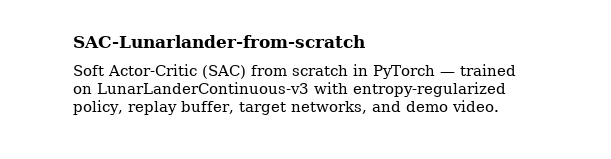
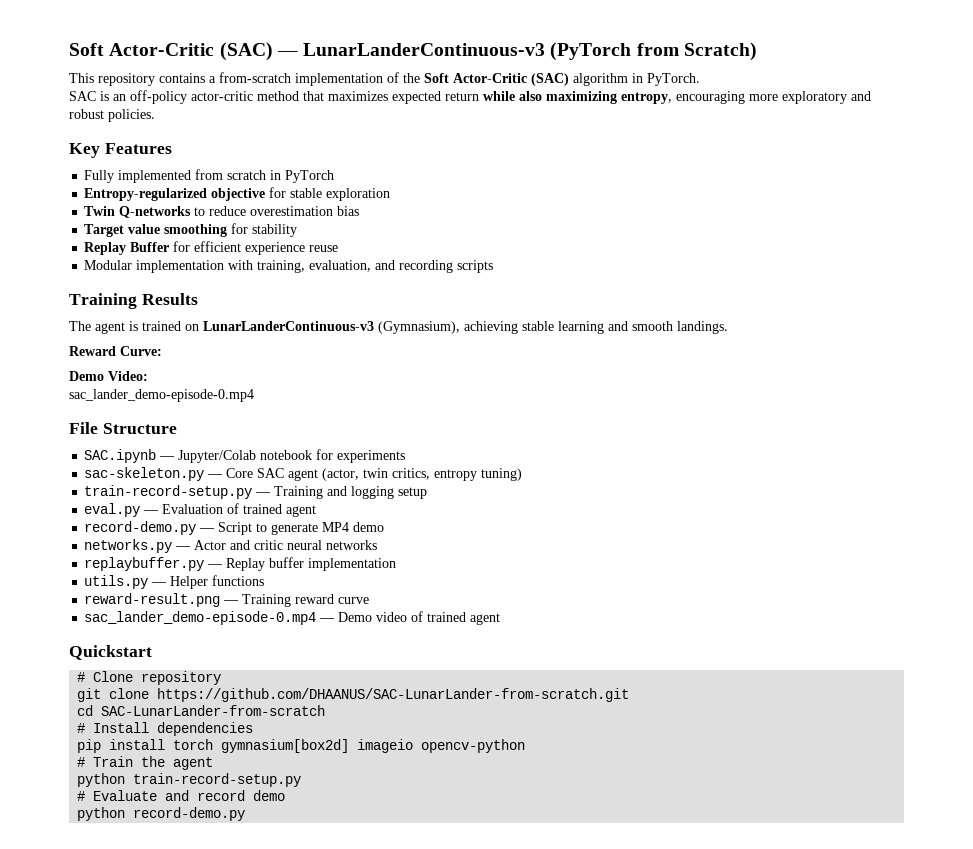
[73,35,365,48] [73,64,516,79] [73,82,506,97] [73,100,499,115] SAC-Lunarlander-from-scratch // Soft Actor-Critic (SAC) from scratch in PyTorch — trained on LunarLanderContinuous-v3 with entropy-regularized policy, replay buffer, target networks, and demo video. -> [69,42,757,61] [69,72,700,86] [69,90,871,104] [69,109,155,122] [69,143,172,158] [84,169,335,183] [84,187,391,201] [84,206,360,218] [84,223,298,237] [84,241,339,255] [84,260,494,273] [69,293,198,309] [69,321,728,334] [69,346,162,356] [69,371,148,381] [69,389,254,402] [69,422,177,434] [84,449,406,463] [84,467,523,481] [84,485,428,499] [84,503,317,517] [84,521,385,535] [84,539,378,553] [84,557,397,571] [84,575,265,589] [84,593,370,607] [84,611,501,625] [69,645,152,660] [77,671,222,685] [77,688,630,702] [77,705,326,716] [77,722,254,736] [77,739,526,753] [77,756,214,770] [77,773,302,787] [77,790,286,801] [77,807,246,821] Soft Actor-Critic (SAC) — LunarLanderContinuous-v3 (PyTorch from Scratch) // This repository contains a from-scratch implementation of the Soft Actor-Critic (SAC) algorithm in PyTorch. // SAC is an off-policy actor-critic method that maximizes expected return while also maximizing entropy, encouraging more exploratory and robust policies. // Key Features // Fully implemented from scratch in PyTorch // Entropy-regularized objective for stable exploration // Twin Q-networks to reduce overestimation bias // Target value smoothing for stability // Replay Buffer for efficient experience reuse // Modular implementation with training, evaluation, and recording scripts // Training Results // The agent is trained on LunarLanderContinuous-v3 (Gymnasium), achieving stable learning and smooth landings. // Reward Curve: // Demo Video: // sac_lander_demo-episode-0.mp4 // File Structure // SAC.ipynb — Jupyter/Colab notebook for experiments // sac-skeleton.py — Core SAC agent (actor, twin critics, entropy tuning) // train-record-setup.py — Training and logging setup // eval.py — Evaluation of trained agent // record-demo.py — Script to generate MP4 demo // networks.py — Actor and critic neural networks // replaybuffer.py — Replay buffer implementation // utils.py — Helper functions // reward-result.png — Training reward curve // sac_lander_demo-episode-0.mp4 — Demo video of trained agent // Quickstart // # Clone repository // git clone https://github.com/DHAANUS/SAC-LunarLander-from-scratch.git // cd SAC-LunarLander-from-scratch // # Install dependencies // pip install torch gymnasium[box2d] imageio opencv-python // # Train the agent // python train-record-setup.py // # Evaluate and record demo // python record-demo.py

